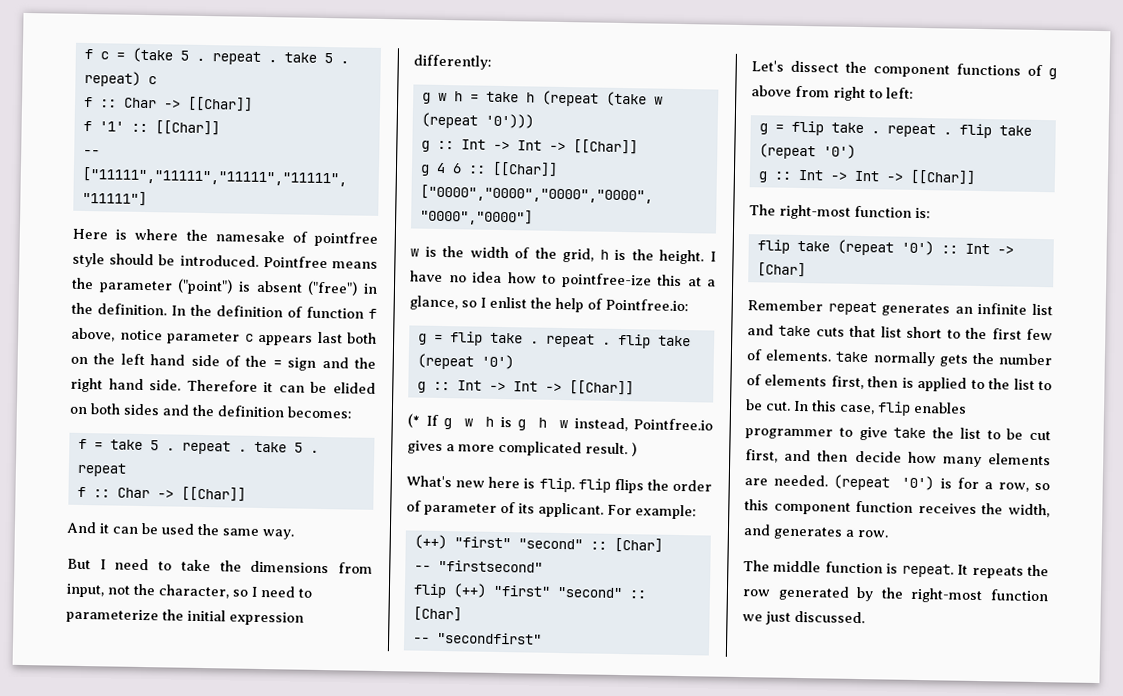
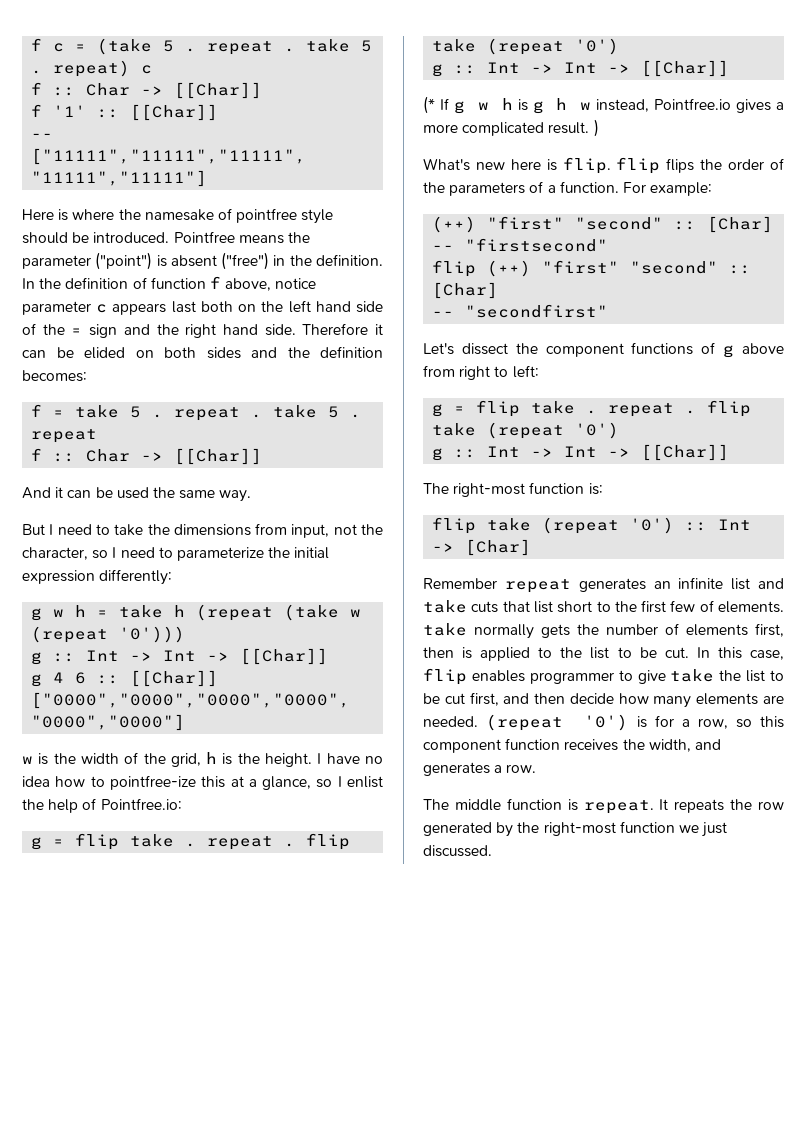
[424,501,604,518] parameter of its applicant. -> [423,181,619,196] the parameters of a function.

